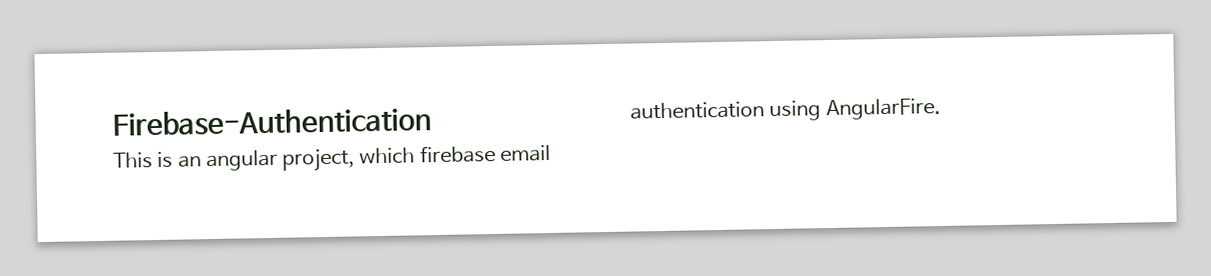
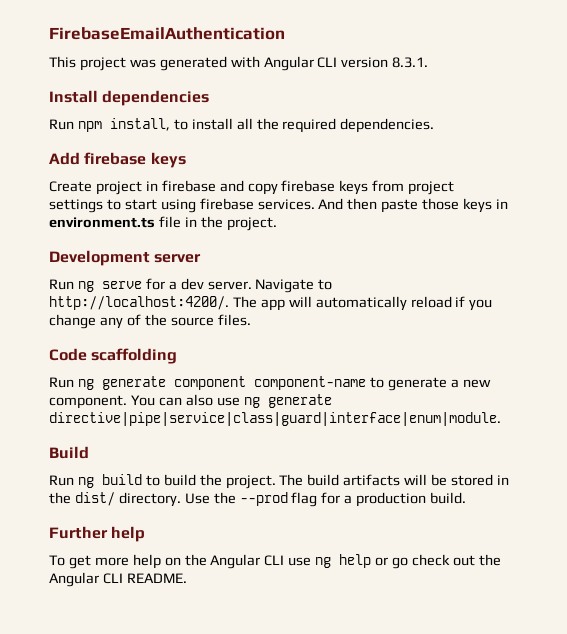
[112,107,432,137] Firebase-Authentication -> [49,27,285,40] FirebaseEmailAuthentication
[157,144,551,172] [630,98,941,122] is an angular project, which firebase email authentication using AngularFire. -> [79,56,429,71] [49,90,210,106] [49,118,435,133] [49,152,186,168] [49,180,455,195] [49,198,509,213] [49,216,277,231] [49,250,202,266] [49,278,333,293] [49,296,493,311] [49,314,251,329] [49,348,178,364] [49,376,491,391] [49,394,332,409] [49,412,501,426] [49,446,89,459] [49,474,509,489] [49,492,467,507] [49,526,146,542] [49,554,501,569] [49,572,187,587] project was generated with Angular CLI version 8.3.1. // Install dependencies // Run npm install, to install all the required dependencies. // Add firebase keys // Create project in firebase and copy firebase keys from project settings to start using firebase services. And then paste those keys in environment.ts file in the project. // Development server // Run ng serve for a dev server. Navigate to http://localhost:4200/. The app will automatically reload if you change any of the source files. // Code scaffolding // Run ng generate component component-name to generate a new component. You can also use ng generate directive|pipe|service|class|guard|interface|enum|module. // Build // Run ng build to build the project. The build artifacts will be stored in the dist/ directory. Use the --prod flag for a production build. // Further help // To get more help on the Angular CLI use ng help or go check out the Angular CLI README.

